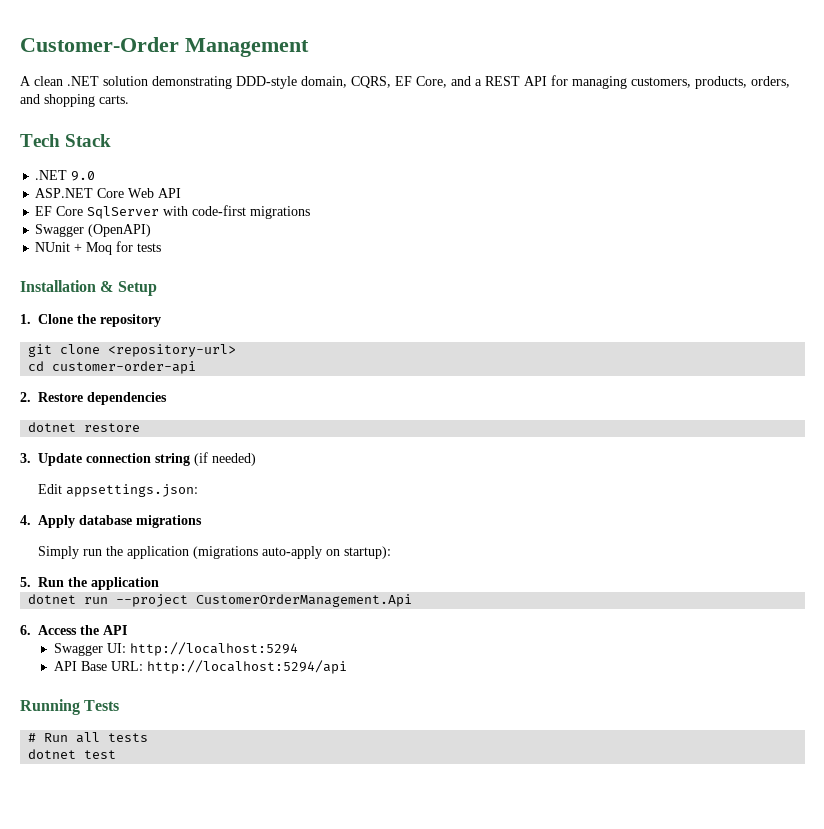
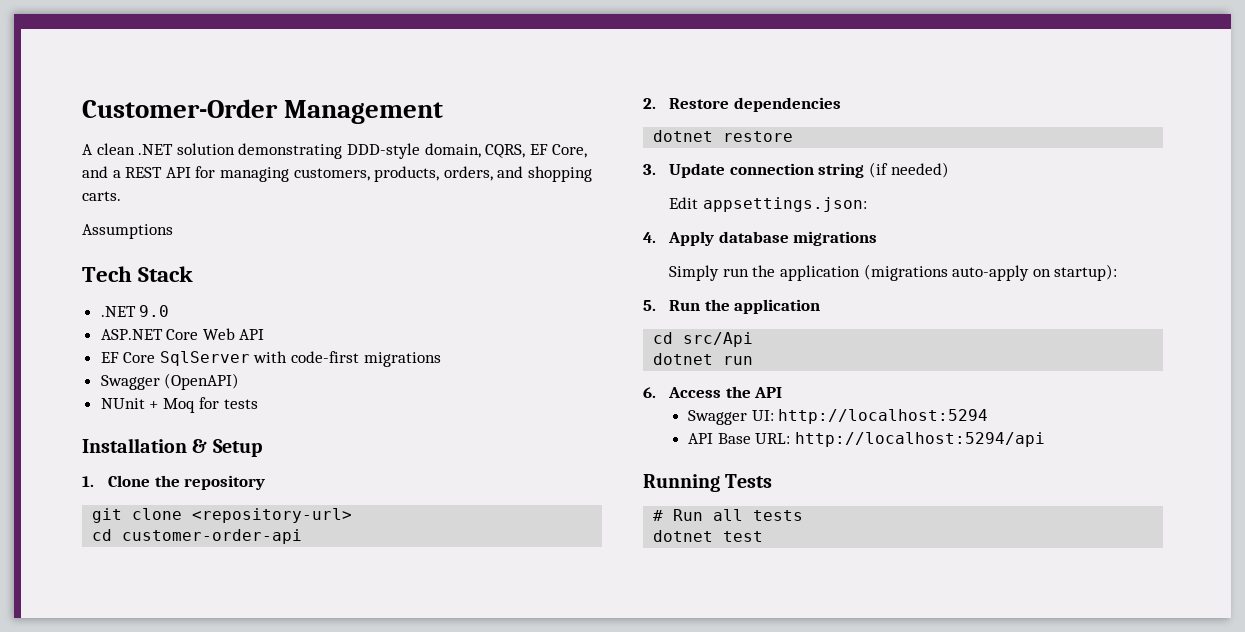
(129, 99) none -> [82,224,173,239] // Assumptions
(160, 583) none -> [653,332,754,347] // cd src/Api
[116,594,413,607] --project CustomerOrderManagement.Api -> (754, 360) none

